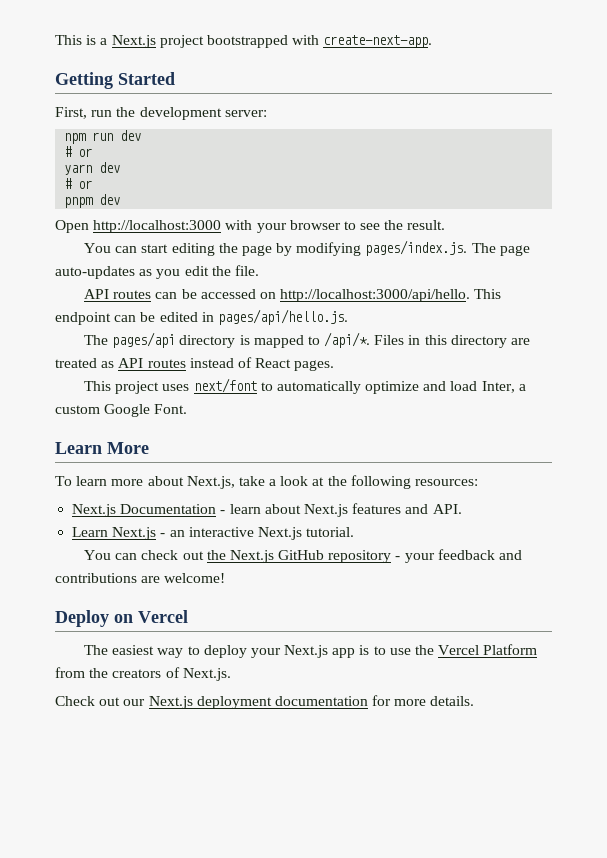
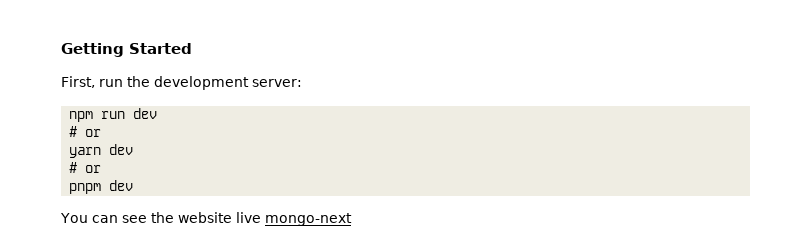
[55,35,433,48] This is a Next.js project bootstrapped with create-next-app. // -> (61, 50) none
[55,220,446,233] [84,240,530,256] [55,265,259,279] [84,289,502,302] [55,309,348,325] [84,332,531,348] [55,357,335,371] [84,378,526,394] [55,404,188,417] [55,442,149,454] [55,475,479,489] [72,503,462,517] [72,527,355,540] [84,549,523,563] [55,573,226,583] [55,610,188,627] [84,644,538,658] [55,667,231,681] [55,695,475,709] Open http://localhost:3000 with your browser to see the result. // You can start editing the page by modifying pages/index.js. The page auto-updates as you edit the file. // API routes can be accessed on http://localhost:3000/api/hello. This endpoint can be edited in pages/api/hello.js. // The pages/api directory is mapped to /api/*. Files in this directory are treated as API routes instead of React pages. // This project uses next/font to automatically optimize and load Inter, a custom Google Font. // Learn More // To learn more about Next.js, take a look at the following resources: // Next.js Documentation - learn about Next.js features and API. // Learn Next.js - an interactive Next.js tutorial. // You can check out the Next.js GitHub repository - your feedback and contributions are welcome! // Deploy on Vercel // The easiest way to deploy your Next.js app is to use the Vercel Platform from the creators of Next.js. // Check out our Next.js deployment documentation for more details. -> [60,212,352,226] You can see the website live mongo-next

